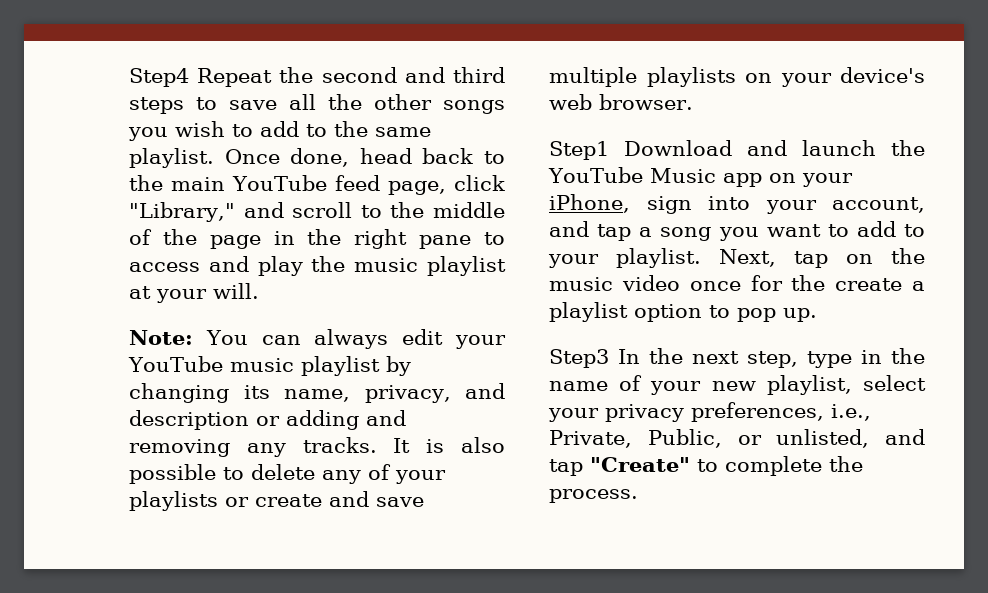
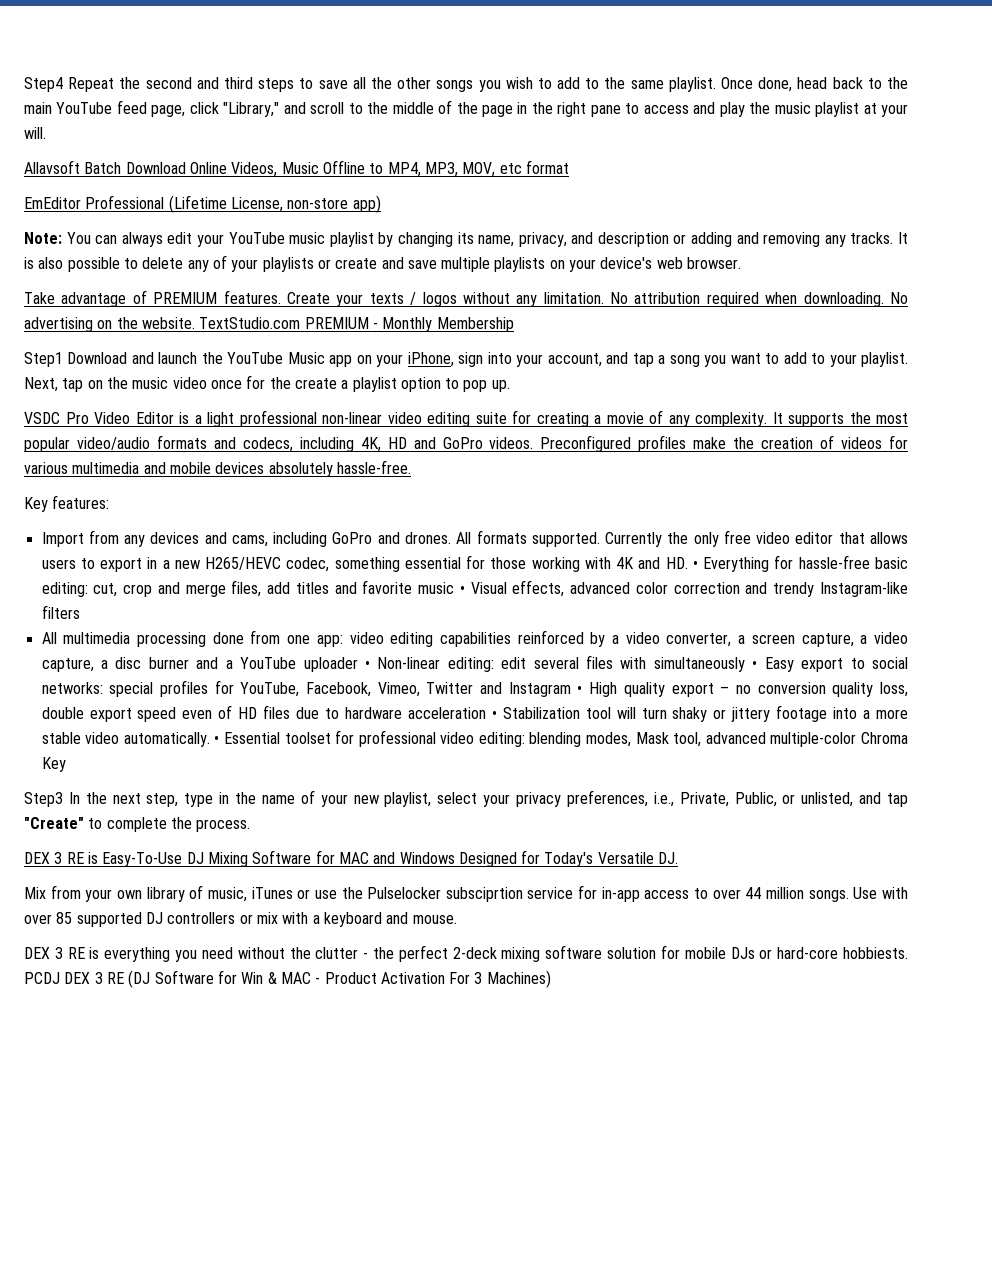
(259, 291) none -> [24,160,569,177] [24,195,381,213] // Allavsoft Batch Download Online Videos, Music Offline to MP4, MP3, MOV, etc format // EmEditor Professional (Lifetime License, non-store app)
(693, 102) none -> [24,290,909,307] [24,317,514,332] // Take advantage of PREMIUM features. Create your texts / logos without any limitation. No attribution required when downloading. No advertising on the website. TextStudio.com PREMIUM - Monthly Membership
(817, 315) none -> [24,410,908,427] [24,435,909,452] [24,460,411,477] [24,495,110,512] [41,530,908,547] [41,555,909,572] [41,580,908,597] [41,605,80,619] [41,630,908,647] [41,655,908,672] [41,680,908,697] [41,705,908,722] [41,730,908,747] [41,757,66,772] // VSDC Pro Video Editor is a light professional non-linear video editing suite for creating a movie of any complexity. It supports the most popular video/audio formats and codecs, including 4K, HD and GoPro videos. Preconfigured profiles make the creation of videos for various multimedia and mobile devices absolutely hassle-free. // Key features: // Import from any devices and cams, including GoPro and drones. All formats supported. Сurrently the only free video editor that allows users to export in a new H265/HEVC codec, something essential for those working with 4K and HD. • Everything for hassle-free basic editing: cut, crop and merge files, add titles and favorite music • Visual effects, advanced color correction and trendy Instagram-like filters // All multimedia processing done from one app: video editing capabilities reinforced by a video converter, a screen capture, a video capture, a disc burner and a YouTube uploader • Non-linear editing: edit several files with simultaneously • Easy export to social networks: special profiles for YouTube, Facebook, Vimeo, Twitter and Instagram • High quality export – no conversion quality loss, double export speed even of HD files due to hardware acceleration • Stabilization tool will turn shaky or jittery footage into a more stable video automatically. • Essential toolset for professional video editing: blending modes, Mask tool, advanced multiple-color Chroma Key
(638, 496) none -> [24,850,679,867] [24,885,909,902] [24,912,457,927] [24,945,909,962] [24,970,551,988] // DEX 3 RE is Easy-To-Use DJ Mixing Software for MAC and Windows Designed for Today's Versatile DJ. // Mix from your own library of music, iTunes or use the Pulselocker subsciprtion service for in-app access to over 44 million songs. Use with over 85 supported DJ controllers or mix with a keyboard and mouse. // DEX 3 RE is everything you need without the clutter - the perfect 2-deck mixing software solution for mobile DJs or hard-core hobbiests. PCDJ DEX 3 RE (DJ Software for Win & MAC - Product Activation For 3 Machines)

